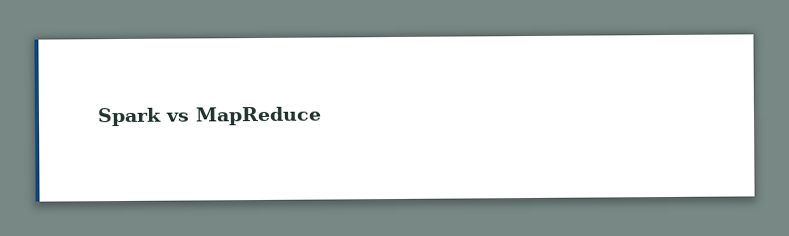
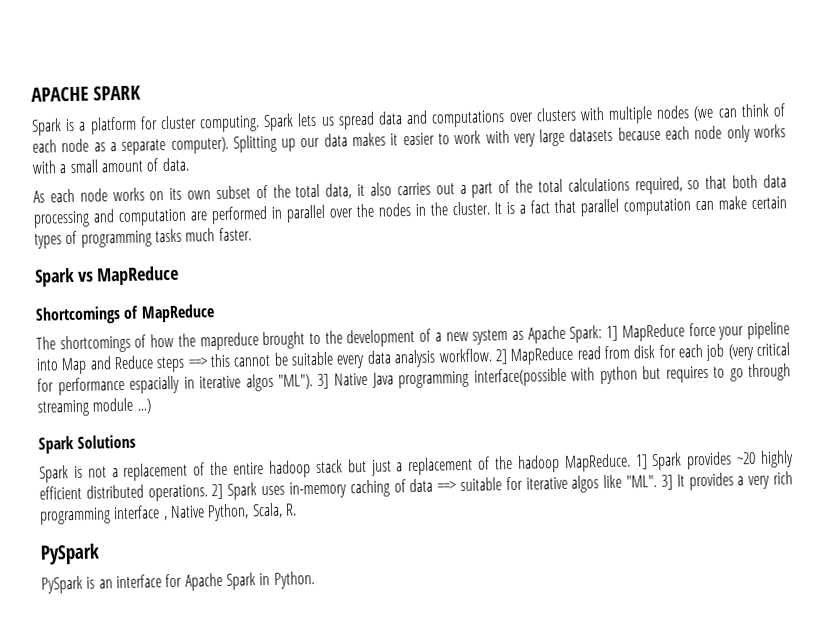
[97,106,322,127] Spark vs MapReduce -> [31,85,141,102] [31,103,786,136] [32,124,787,155] [32,157,190,174] [33,174,787,203] [33,196,787,228] [34,227,252,249] [35,265,180,287] [35,304,215,325] [36,321,790,354] [36,342,790,375] [37,363,791,396] [37,397,152,417] [38,434,137,454] [39,450,795,483] [39,471,793,502] [39,502,297,525] [40,543,100,565] [41,571,315,594] APACHE SPARK // Spark is a platform for cluster computing. Spark lets us spread data and computations over clusters with multiple nodes (we can think of each node as a separate computer). Splitting up our data makes it easier to work with very large datasets because each node only works with a small amount of data. // As each node works on its own subset of the total data, it also carries out a part of the total calculations required, so that both data processing and computation are performed in parallel over the nodes in the cluster. It is a fact that parallel computation can make certain types of programming tasks much faster. // Spark vs MapReduce // Shortcomings of MapReduce // The shortcomings of how the mapreduce brought to the development of a new system as Apache Spark: 1] MapReduce force your pipeline into Map and Reduce steps ==> this cannot be suitable every data analysis workflow. 2] MapReduce read from disk for each job (very critical for performance espacially in iterative algos "ML"). 3] Native Java programming interface(possible with python but requires to go through streaming module ...) // Spark Solutions // Spark is not a replacement of the entire hadoop stack but just a replacement of the hadoop MapReduce. 1] Spark provides ~20 highly efficient distributed operations. 2] Spark uses in-memory caching of data ==> suitable for iterative algos like "ML". 3] It provides a very rich programming interface , Native Python, Scala, R. // PySpark // PySpark is an interface for Apache Spark in Python.

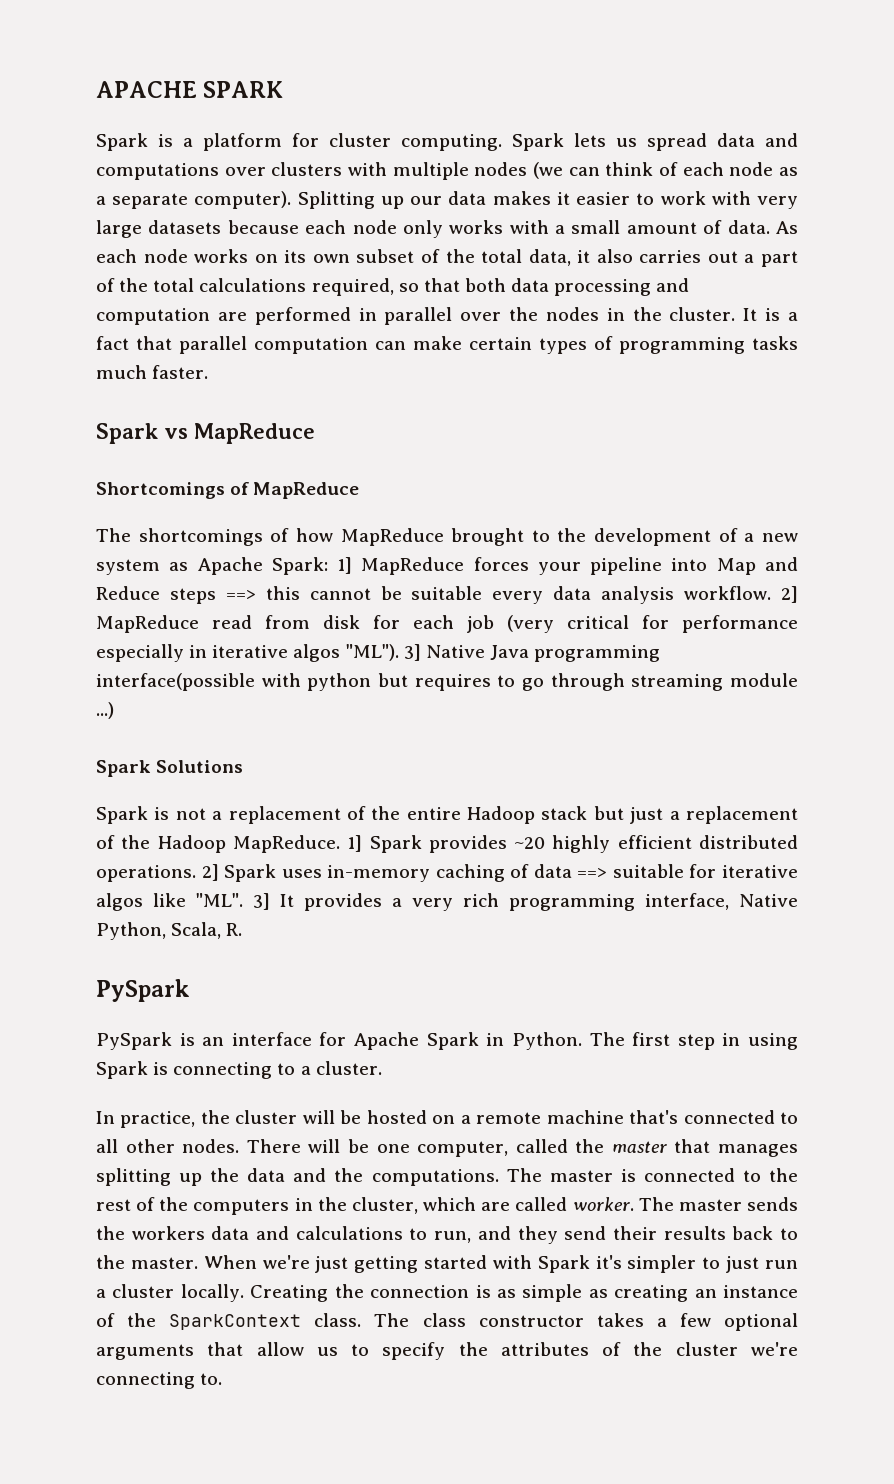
(190, 164) // -> (770, 227) none
[177,332,259,351] the mapreduce -> [340,528,444,546] MapReduce
[688,322,716,337] force -> [473,557,529,571] forces
[129,375,181,394] espacially -> [96,644,184,662] especially
[268,460,311,479] hadoop -> [467,806,536,824] Hadoop
[516,455,560,473] hadoop -> [157,835,226,853] Hadoop
[113,505,168,521] interface , -> [644,893,729,910] interface,
(315, 580) none -> [589,1032,798,1050] [96,1061,382,1079] [96,1110,798,1128] [96,1139,798,1157] [96,1168,798,1186] [96,1197,798,1215] [96,1226,798,1244] [96,1255,798,1273] [96,1284,799,1302] [96,1313,799,1331] [96,1342,798,1360] [96,1372,223,1389] The first step in using Spark is connecting to a cluster. // In practice, the cluster will be hosted on a remote machine that's connected to all other nodes. There will be one computer, called the master that manages splitting up the data and the computations. The master is connected to the rest of the computers in the cluster, which are called worker. The master sends the workers data and calculations to run, and they send their results back to the master. When we're just getting started with Spark it's simpler to just run a cluster locally. Creating the connection is as simple as creating an instance of the SparkContext class. The class constructor takes a few optional arguments that allow us to specify the attributes of the cluster we're connecting to.

